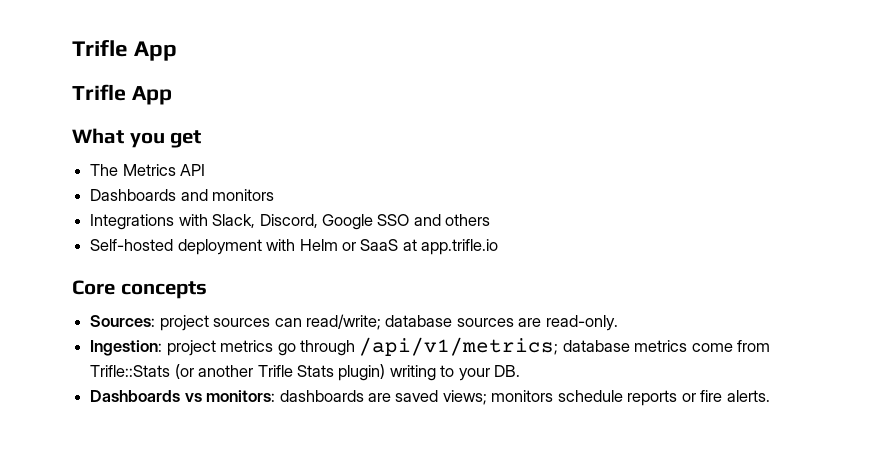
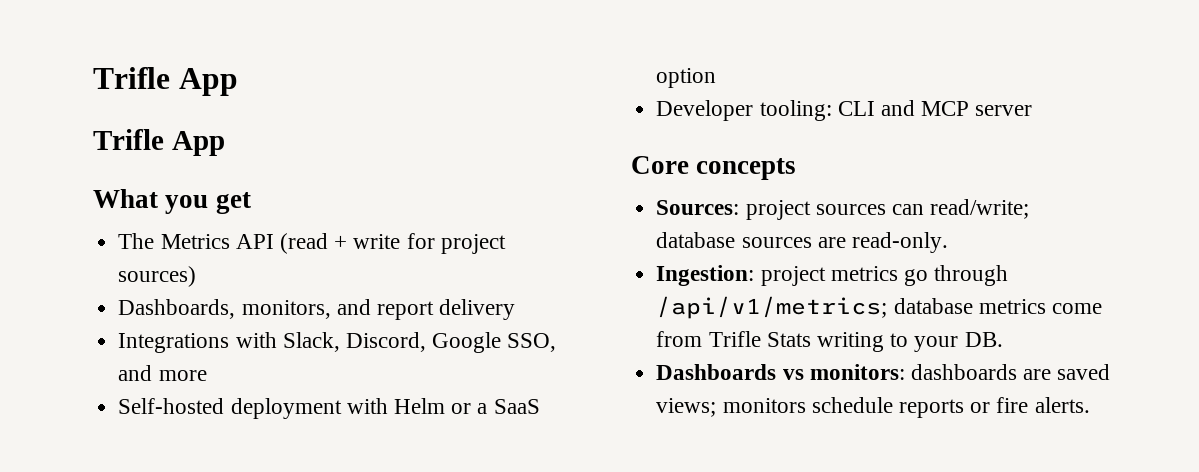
[90,189,275,201] // Dashboards and monitors -> [279,233,506,254] [118,266,197,287] [118,299,516,320] (read + write for project sources) // Dashboards, monitors, and report delivery
[377,214,491,226] SSO and others -> [507,333,557,352] [118,365,207,381] SSO, and more
[360,239,499,255] SaaS at app.trifle.io -> [477,399,540,414] [656,68,717,88] [656,100,1033,121] a SaaS option // Developer tooling: CLI and MCP server
[90,364,254,379] Trifle::Stats (or another -> (703, 339) none
[338,364,386,381] plugin) -> (811, 339) none

